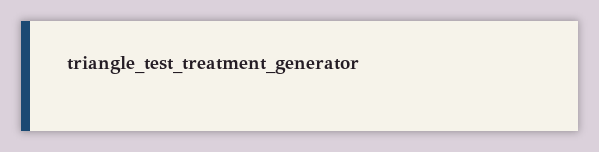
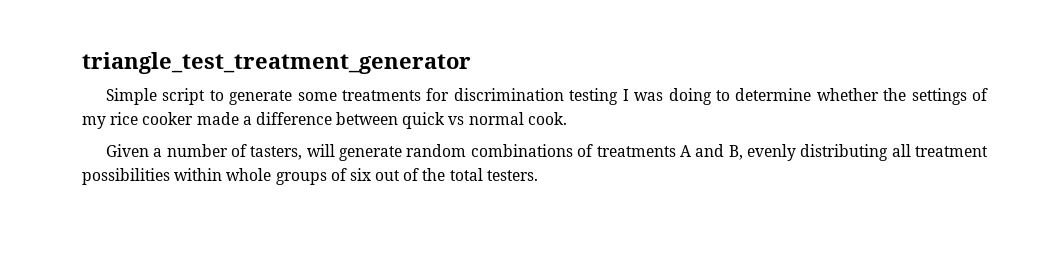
(359, 65) none -> [105,88,988,105] [82,112,567,129] [105,144,989,161] [82,168,538,185] // Simple script to generate some treatments for discrimination testing I was doing to determine whether the settings of my rice cooker made a difference between quick vs normal cook. // Given a number of tasters, will generate random combinations of treatments A and B, evenly distributing all treatment possibilities within whole groups of six out of the total testers.

